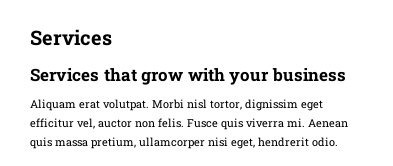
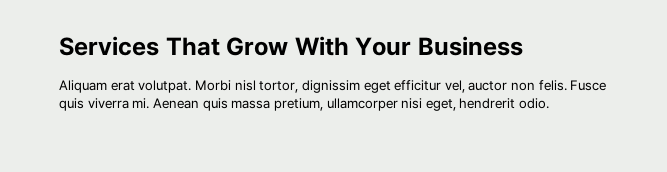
[30,29,112,46] [30,68,346,85] Services // Services that grow with your business -> [59,36,524,56] Services That Grow With Your Business

